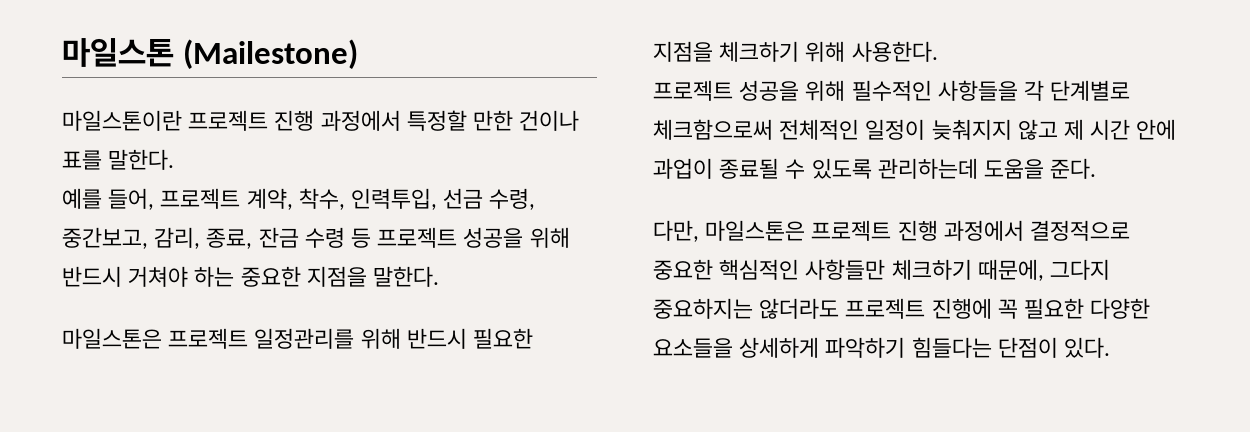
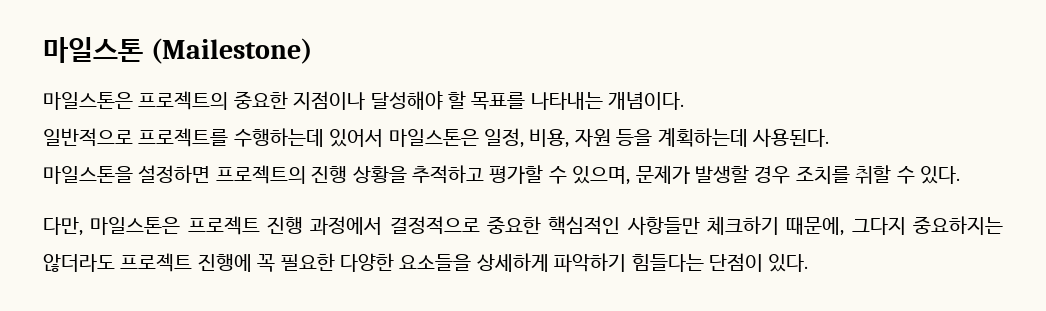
[62,110,580,131] [62,149,175,170] [62,188,536,210] [62,227,570,249] [62,266,440,287] [62,328,534,349] [653,41,938,62] [653,80,1131,101] [653,119,1177,140] [653,158,1097,179] 마일스톤이란 프로젝트 진행 과정에서 특정할 만한 건이나 표를 말한다. // 예를 들어, 프로젝트 계약, 착수, 인력투입, 선금 수령, 중간보고, 감리, 종료, 잔금 수령 등 프로젝트 성공을 위해 반드시 거쳐야 하는 중요한 지점을 말한다. // 마일스톤은 프로젝트 일정관리를 위해 반드시 필요한 지점을 체크하기 위해 사용한다. // 프로젝트 성공을 위해 필수적인 사항들을 각 단계별로 체크함으로써 전체적인 일정이 늦춰지지 않고 제 시간 안에 과업이 종료될 수 있도록 관리하는데 도움을 준다. -> [43,91,685,110] [43,128,829,148] [43,165,960,185] 마일스톤은 프로젝트의 중요한 지점이나 달성해야 할 목표를 나타내는 개념이다. // 일반적으로 프로젝트를 수행하는데 있어서 마일스톤은 일정, 비용, 자원 등을 계획하는데 사용된다. // 마일스톤을 설정하면 프로젝트의 진행 상황을 추적하고 평가할 수 있으며, 문제가 발생할 경우 조치를 취할 수 있다.

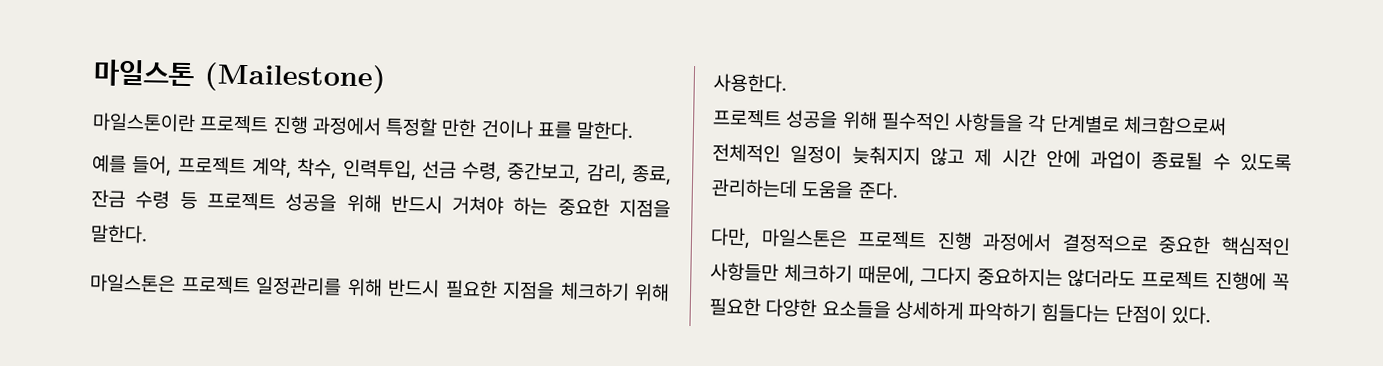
[43,91,685,110] [43,128,829,148] [43,165,960,185] 마일스톤은 프로젝트의 중요한 지점이나 달성해야 할 목표를 나타내는 개념이다. // 일반적으로 프로젝트를 수행하는데 있어서 마일스톤은 일정, 비용, 자원 등을 계획하는데 사용된다. // 마일스톤을 설정하면 프로젝트의 진행 상황을 추적하고 평가할 수 있으며, 문제가 발생할 경우 조치를 취할 수 있다. -> [92,112,635,140] [92,154,672,185] [91,189,671,218] [90,224,148,244] [89,273,670,302] [713,73,787,93] [713,108,1227,136] [712,143,1292,172] [711,178,899,200] 마일스톤이란 프로젝트 진행 과정에서 특정할 만한 건이나 표를 말한다. // 예를 들어, 프로젝트 계약, 착수, 인력투입, 선금 수령, 중간보고, 감리, 종료, 잔금 수령 등 프로젝트 성공을 위해 반드시 거쳐야 하는 중요한 지점을 말한다. // 마일스톤은 프로젝트 일정관리를 위해 반드시 필요한 지점을 체크하기 위해 사용한다. // 프로젝트 성공을 위해 필수적인 사항들을 각 단계별로 체크함으로써 전체적인 일정이 늦춰지지 않고 제 시간 안에 과업이 종료될 수 있도록 관리하는데 도움을 준다.

